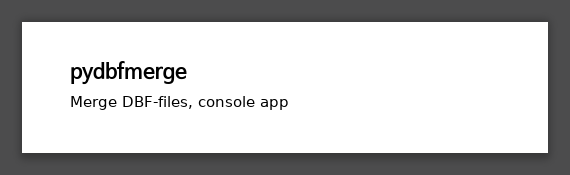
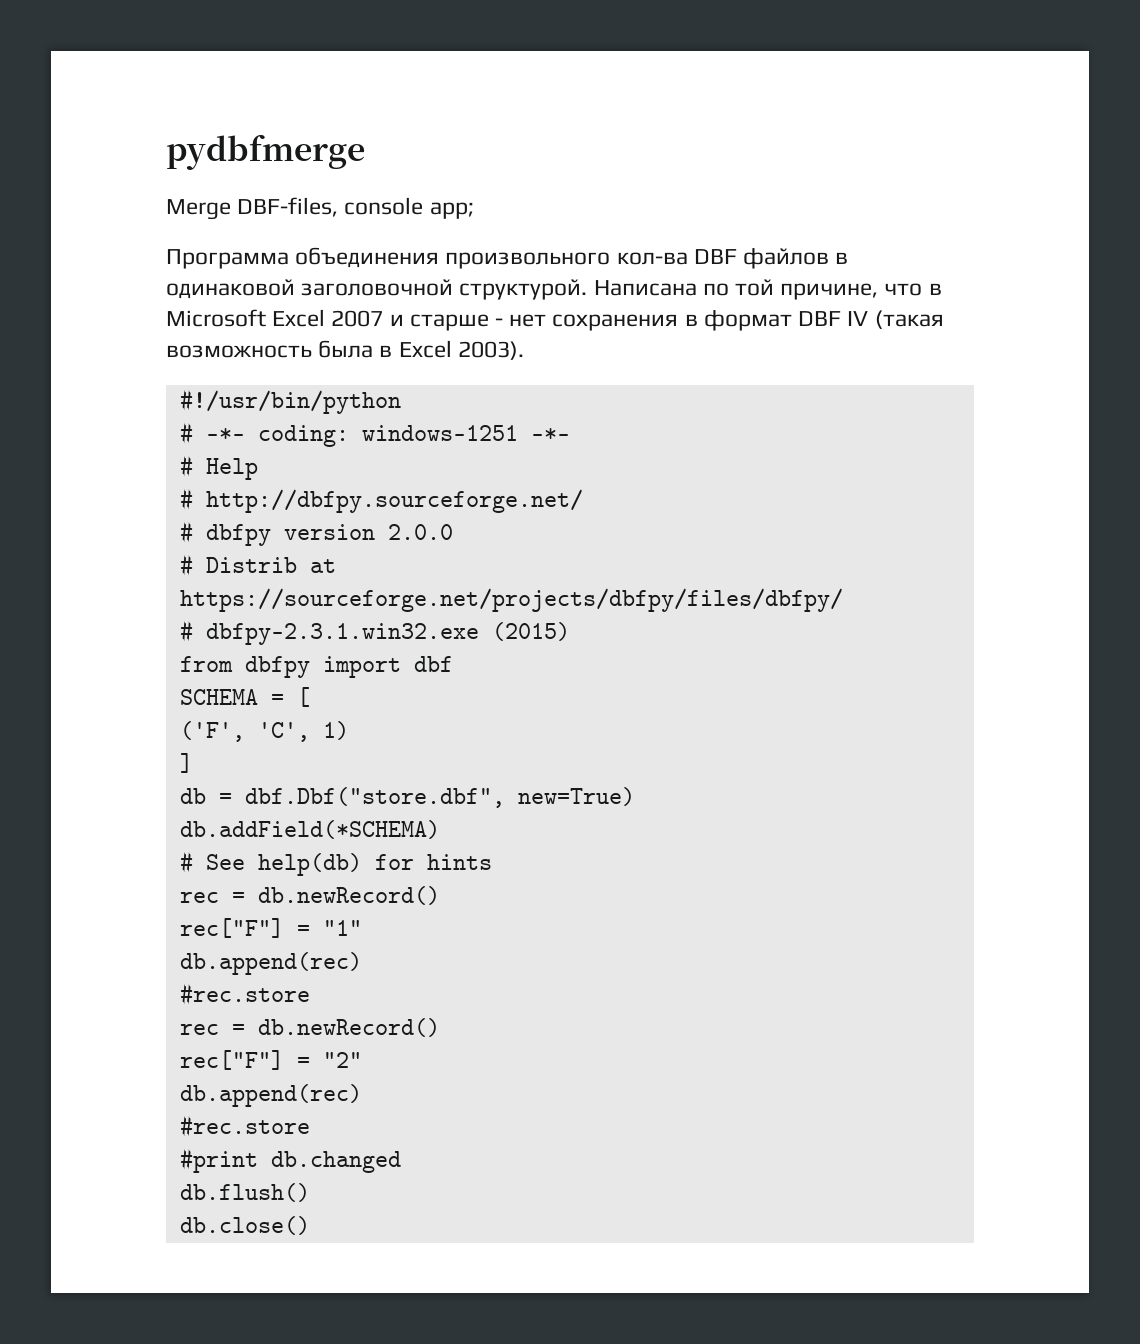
[260,99,289,110] app -> [429,202,474,219] [166,247,849,269] [166,279,942,300] [166,309,944,331] [166,340,524,360] [179,389,401,414] [179,422,570,447] [179,455,258,480] [179,488,583,513] [179,521,453,546] [179,554,336,576] [179,588,843,612] [179,620,570,645] [179,656,453,678] [179,687,310,707] [179,721,349,742] [179,753,193,773] [179,787,635,808] [179,820,440,839] [179,851,492,876] [179,886,440,905] [179,918,362,938] [179,952,362,975] [179,983,310,1005] [179,1018,440,1037] [179,1050,362,1070] [179,1084,362,1107] [179,1115,310,1137] [179,1148,401,1173] [179,1183,310,1202] [179,1216,310,1235] app; // Программа объединения произвольного кол-ва DBF файлов в одинаковой заголовочной структурой. Написана по той причине, что в Microsoft Excel 2007 и старше - нет сохранения в формат DBF IV (такая возможность была в Excel 2003). // #!/usr/bin/python // # -*- coding: windows-1251 -*- // # Help // # http://dbfpy.sourceforge.net/ // # dbfpy version 2.0.0 // # Distrib at https://sourceforge.net/projects/dbfpy/files/dbfpy/ // # dbfpy-2.3.1.win32.exe (2015) // from dbfpy import dbf // SCHEMA = [ // ('F', 'C', 1) // ] // db = dbf.Dbf("store.dbf", new=True) // db.addField(*SCHEMA) // # See help(db) for hints // rec = db.newRecord() // rec["F"] = "1" // db.append(rec) // #rec.store // rec = db.newRecord() // rec["F"] = "2" // db.append(rec) // #rec.store // #print db.changed // db.flush() // db.close()

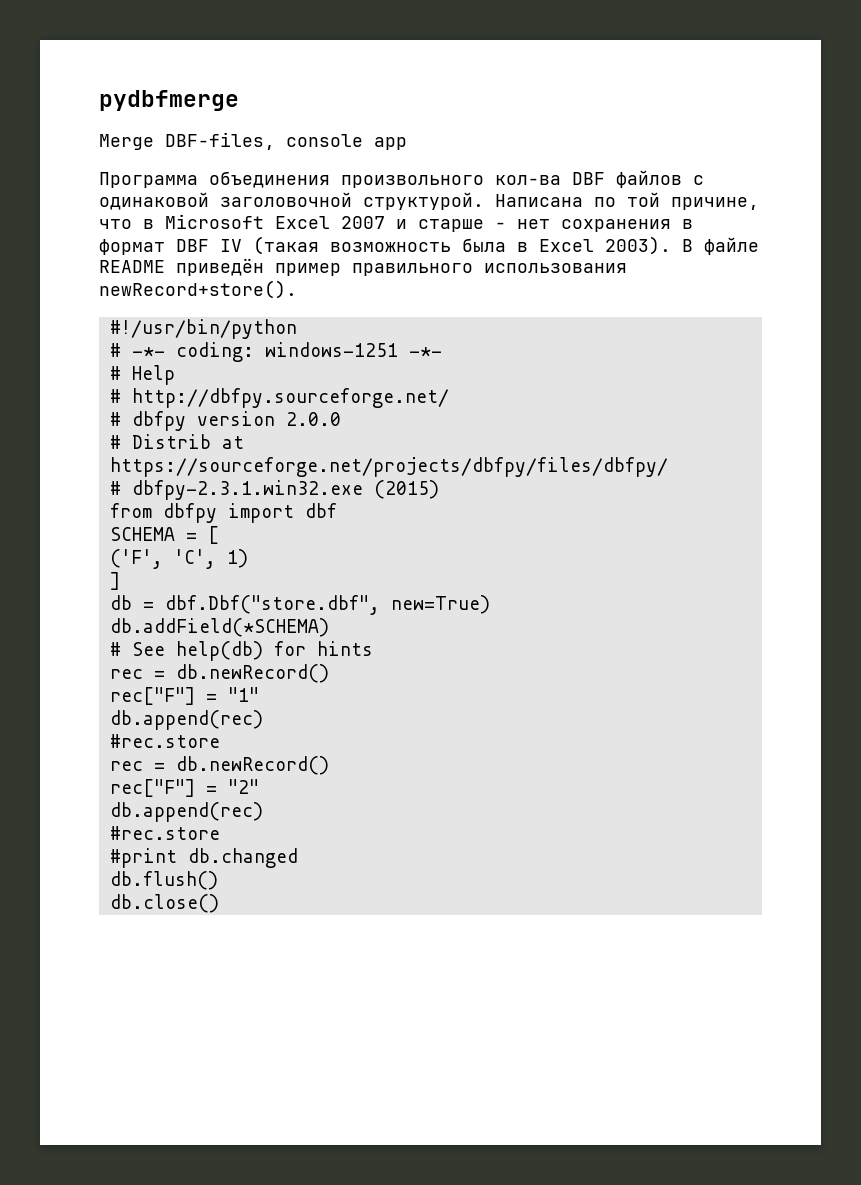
[429,202,474,219] app; -> [374,137,407,150] app
[835,252,849,264] в -> [693,175,704,185] с
(524, 350) none -> [682,237,759,255] [99,258,627,276] [99,280,297,299] В файле README приведён пример правильного использования newRecord+store().

